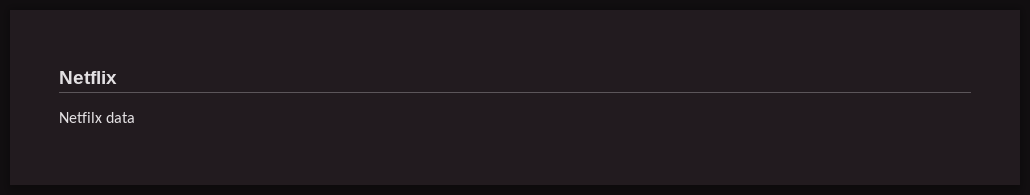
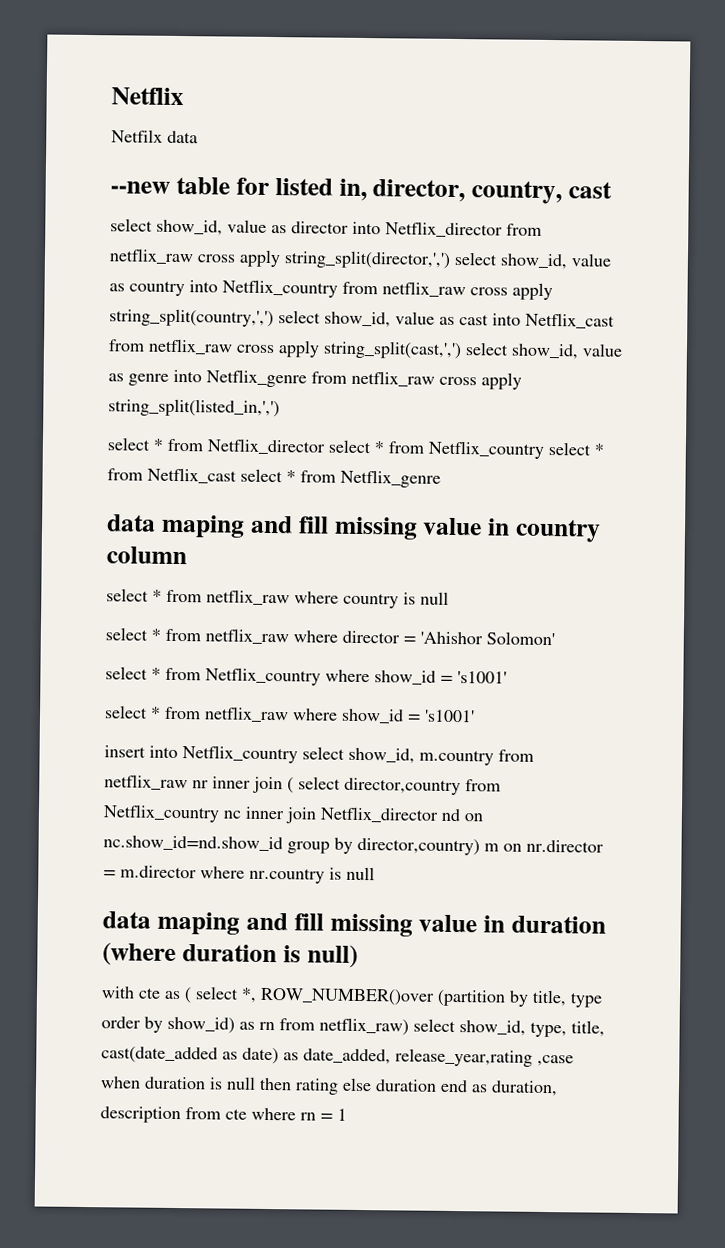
(136, 117) none -> [110,176,613,205] [110,218,542,238] [109,248,612,270] [109,279,553,301] [109,308,615,329] [108,338,623,360] [108,369,522,390] [108,398,280,418] [107,437,604,459] [107,467,441,488] [106,514,602,543] [106,546,187,565] [106,588,449,609] [105,627,555,646] [105,666,507,686] [104,705,475,724] [104,745,534,766] [104,774,501,796] [103,804,483,824] [103,835,604,856] [103,865,375,884] [102,911,607,937] [102,942,358,968] [101,986,603,1008] [101,1016,605,1038] [101,1046,574,1067] [100,1076,558,1097] [100,1106,347,1124] // --new table for listed in, director, country, cast // select show_id, value as director into Netflix_director from netflix_raw cross apply string_split(director,',') select show_id, value as country into Netflix_country from netflix_raw cross apply string_split(country,',') select show_id, value as cast into Netflix_cast from netflix_raw cross apply string_split(cast,',') select show_id, value as genre into Netflix_genre from netflix_raw cross apply string_split(listed_in,',') // select * from Netflix_director select * from Netflix_country select * from Netflix_cast select * from Netflix_genre // data maping and fill missing value in country column // select * from netflix_raw where country is null // select * from netflix_raw where director = 'Ahishor Solomon' // select * from Netflix_country where show_id = 's1001' // select * from netflix_raw where show_id = 's1001' // insert into Netflix_country select show_id, m.country from netflix_raw nr inner join ( select director,country from Netflix_country nc inner join Netflix_director nd on nc.show_id=nd.show_id group by director,country) m on nr.director = m.director where nr.country is null // data maping and fill missing value in duration (where duration is null) // with cte as ( select *, ROW_NUMBER()over (partition by title, type order by show_id) as rn from netflix_raw) select show_id, type, title, cast(date_added as date) as date_added, release_year,rating ,case when duration is null then rating else duration end as duration, description from cte where rn = 1

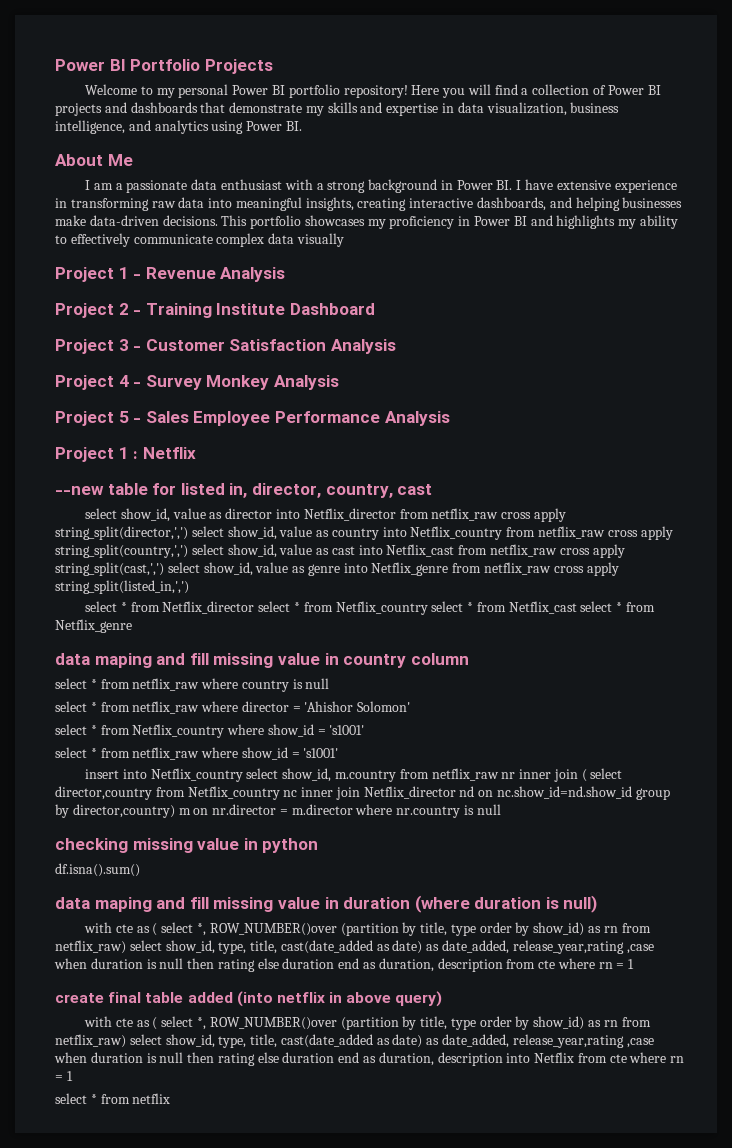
[111,87,184,106] [111,129,198,144] Netflix // Netfilx data -> [55,59,273,74] [85,84,661,98] [55,102,620,116] [55,120,302,134] [55,154,133,166] [85,179,677,193] [55,197,683,211] [55,215,678,229] [55,233,344,247] [55,267,286,282] [55,303,375,318] [55,339,396,354] [55,375,339,390] [55,411,450,426] [55,447,196,462] Power BI Portfolio Projects // Welcome to my personal Power BI portfolio repository! Here you will find a collection of Power BI projects and dashboards that demonstrate my skills and expertise in data visualization, business intelligence, and analytics using Power BI. // About Me // I am a passionate data enthusiast with a strong background in Power BI. I have extensive experience in transforming raw data into meaningful insights, creating interactive dashboards, and helping businesses make data-driven decisions. This portfolio showcases my proficiency in Power BI and highlights my ability to effectively communicate complex data visually // Project 1 - Revenue Analysis // Project 2 - Training Institute Dashboard // Project 3 - Customer Satisfaction Analysis // Project 4 - Survey Monkey Analysis // Project 5 - Sales Employee Performance Analysis // Project 1 : Netflix
(375, 873) none -> [55,838,319,853] [55,863,140,877] // checking missing value in python // df.isna().sum()
(347, 1114) none -> [55,991,443,1007] [84,1016,651,1030] [55,1034,654,1048] [54,1052,685,1066] [55,1071,73,1081] [55,1093,171,1104] // create final table added (into netflix in above query) // with cte as ( select *, ROW_NUMBER()over (partition by title, type order by show_id) as rn from netflix_raw) select show_id, type, title, cast(date_added as date) as date_added, release_year,rating ,case when duration is null then rating else duration end as duration, description into Netflix from cte where rn = 1 // select * from netflix

